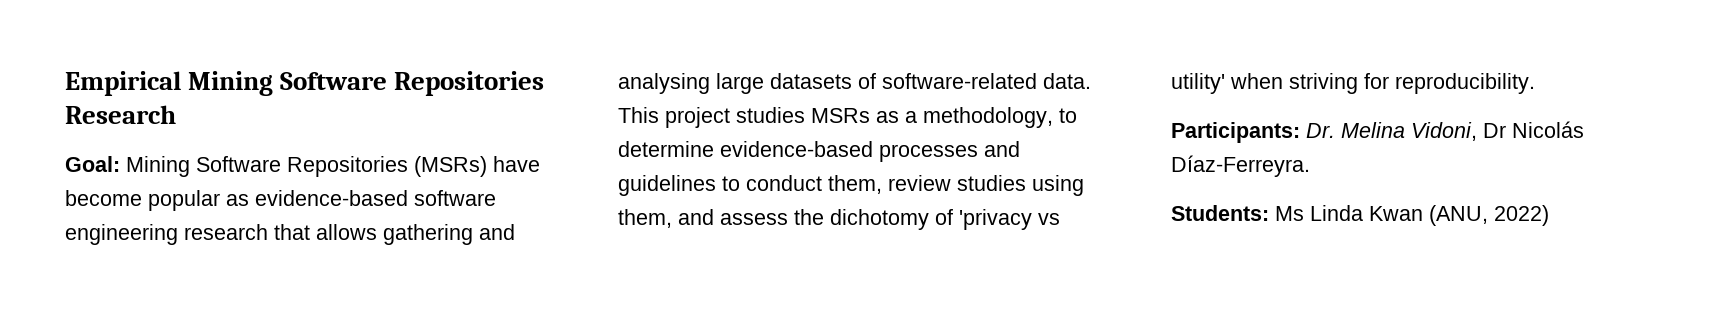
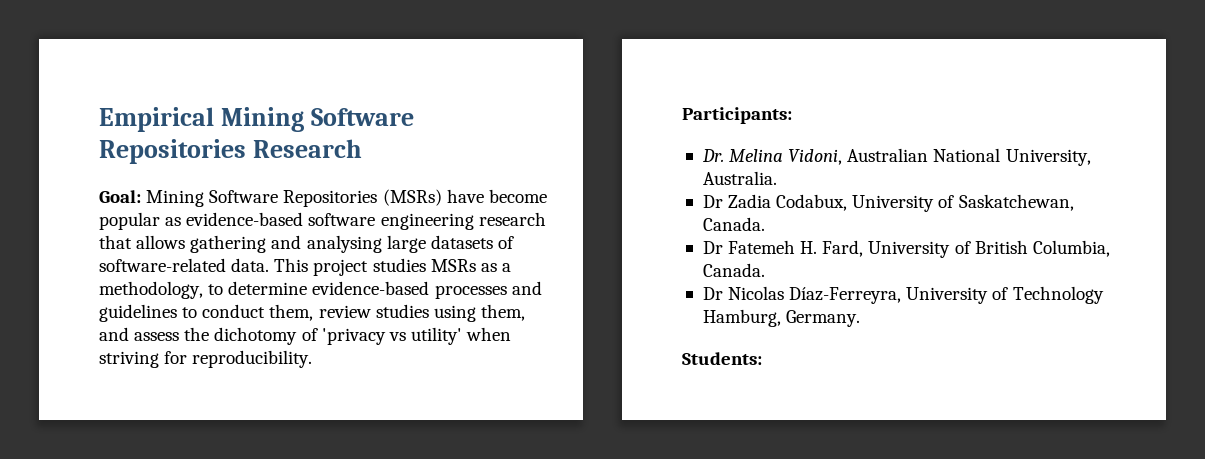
(1300, 132) none -> (792, 115) //
[1483,121,1584,138] [1171,155,1310,177] [1171,205,1549,226] Dr Nicolás Díaz-Ferreyra. // Students: Ms Linda Kwan (ANU, 2022) -> [847,148,1091,166] [702,171,777,185] [702,194,1074,212] [702,217,765,231] [702,240,1110,258] [702,263,765,277] [702,286,1104,304] [702,309,861,327] [682,352,762,365] Australian National University, Australia. // Dr Zadia Codabux, University of Saskatchewan, Canada. // Dr Fatemeh H. Fard, University of British Columbia, Canada. // Dr Nicolas Díaz-Ferreyra, University of Technology Hamburg, Germany. // Students:

